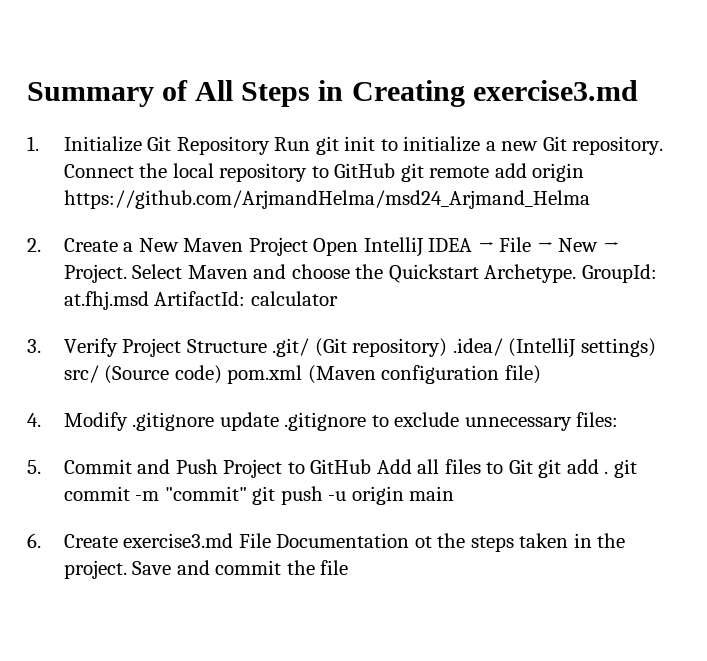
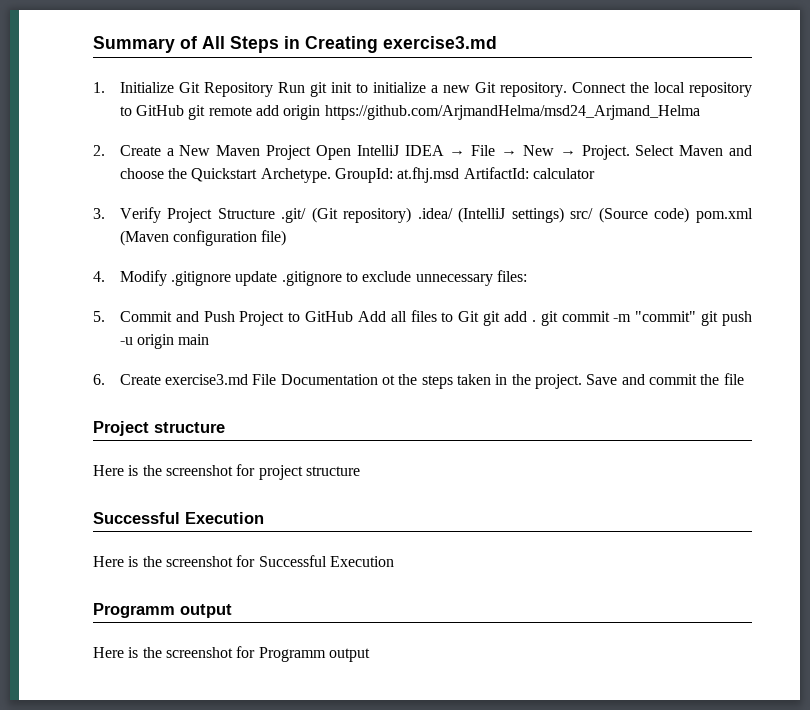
(349, 567) none -> [93,421,225,436] [93,464,360,480] [93,512,264,524] [93,555,394,567] [93,603,232,618] [93,646,370,662] // Project structure // Here is the screenshot for project structure // Successful Execution // Here is the screenshot for Successful Execution // Programm output // Here is the screenshot for Programm output

